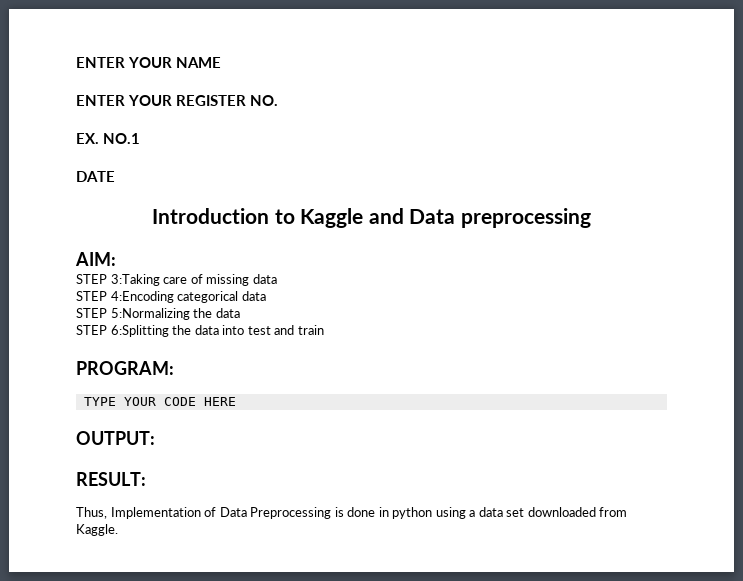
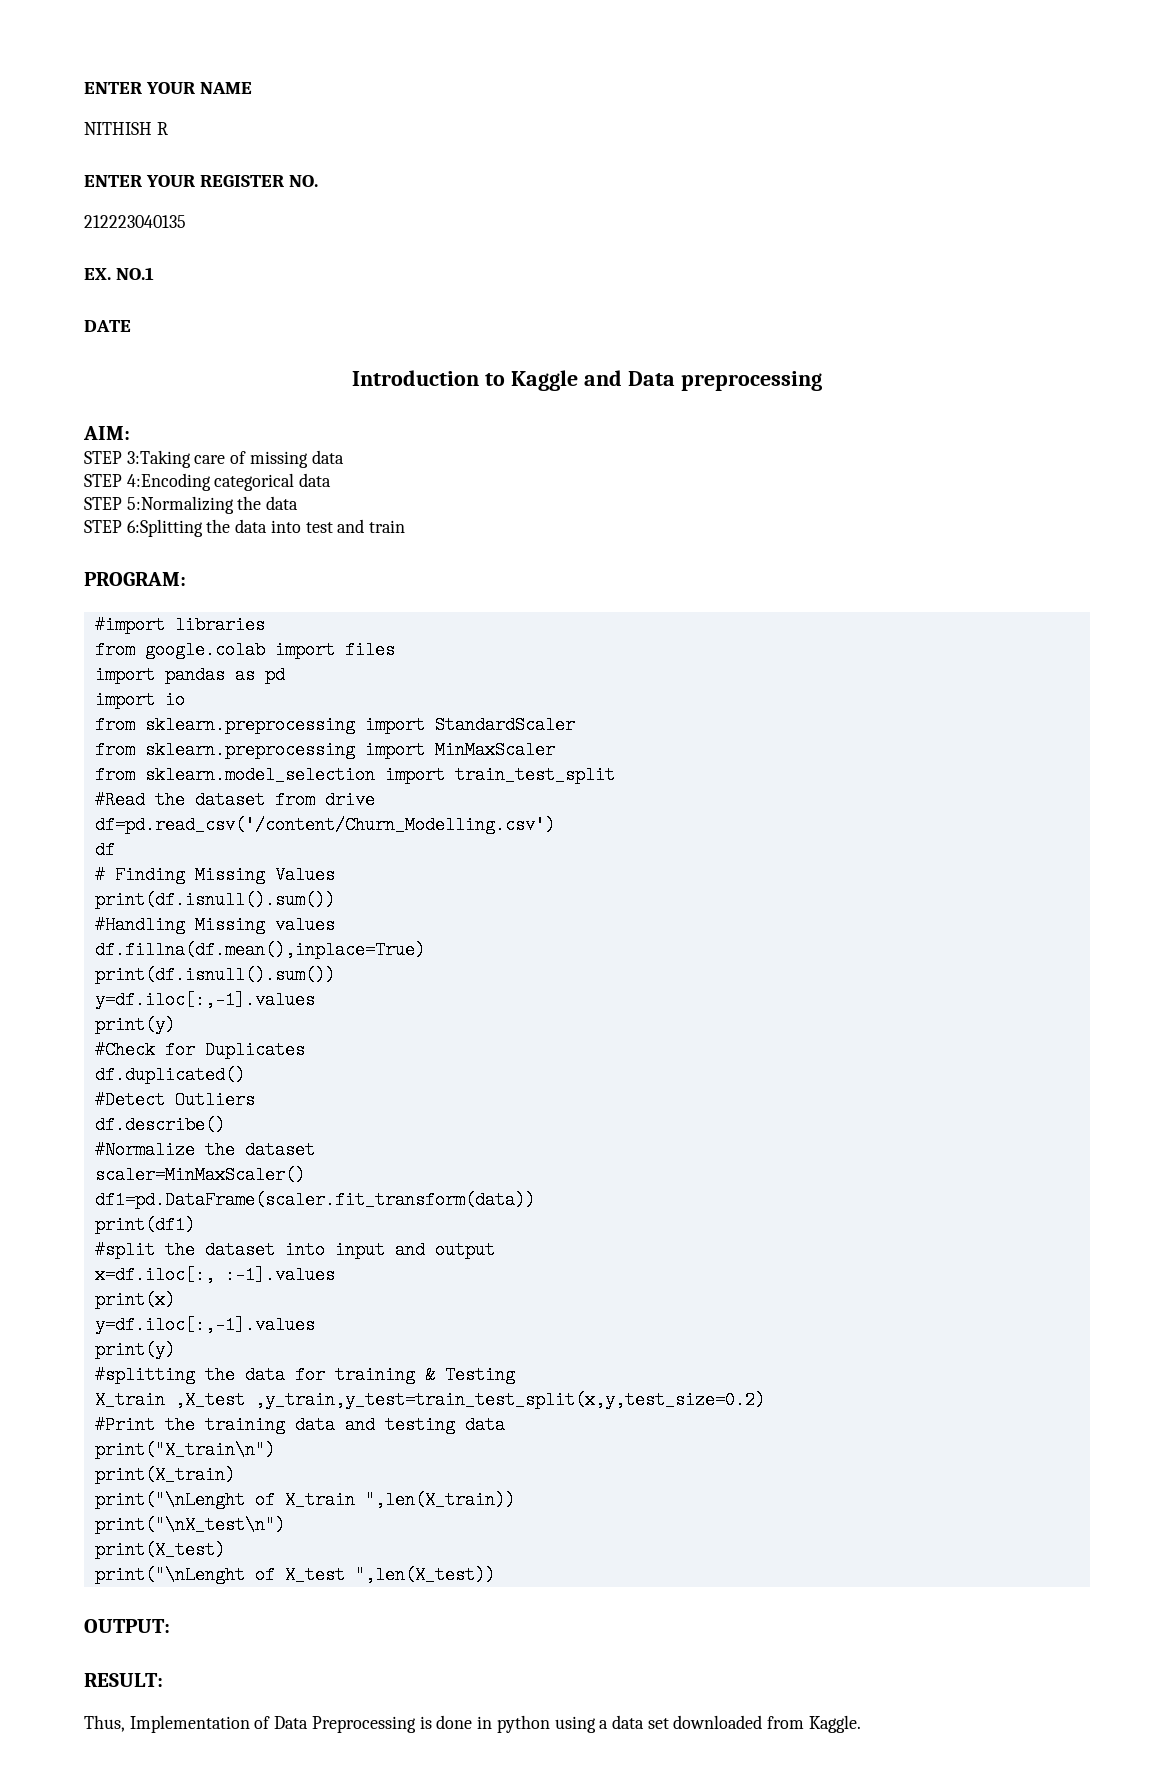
(222, 62) none -> [84,122,168,135] // NITHISH R
(279, 100) none -> [84,215,186,228] // 212223040135
[83,397,236,406] TYPE YOUR CODE HERE -> [94,616,265,634] [94,641,395,659] [94,666,285,684] [94,691,185,709] [94,716,575,734] [94,741,555,759] [94,766,615,784] [94,791,375,809] [94,816,555,834] [94,841,115,859] [94,866,335,884] [94,891,335,909] [94,916,335,934] [94,941,425,959] [94,966,335,984] [94,991,315,1009] [94,1016,175,1034] [94,1041,305,1059] [94,1066,245,1084] [94,1091,255,1109] [94,1116,225,1134] [94,1141,315,1159] [94,1166,305,1184] [94,1191,535,1209] [94,1216,195,1234] [94,1241,495,1259] [94,1266,335,1284] [94,1291,175,1309] [94,1316,315,1334] [94,1341,175,1359] [94,1366,515,1384] [94,1391,765,1409] [94,1416,505,1434] [94,1441,275,1459] [94,1466,235,1484] [94,1491,515,1509] [94,1516,285,1534] [94,1541,225,1559] [94,1566,495,1584] #import libraries // from google.colab import files // import pandas as pd // import io // from sklearn.preprocessing import StandardScaler // from sklearn.preprocessing import MinMaxScaler // from sklearn.model_selection import train_test_split // #Read the dataset from drive // df=pd.read_csv('/content/Churn_Modelling.csv') // df // # Finding Missing Values // print(df.isnull().sum()) // #Handling Missing values // df.fillna(df.mean(),inplace=True) // print(df.isnull().sum()) // y=df.iloc[:,-1].values // print(y) // #Check for Duplicates // df.duplicated() // #Detect Outliers // df.describe() // #Normalize the dataset // scaler=MinMaxScaler() // df1=pd.DataFrame(scaler.fit_transform(data)) // print(df1) // #split the dataset into input and output // x=df.iloc[:, :-1].values // print(x) // y=df.iloc[:,-1].values // print(y) // #splitting the data for training & Testing // X_train ,X_test ,y_train,y_test=train_test_split(x,y,test_size=0.2) // #Print the training data and testing data // print("X_train\n") // print(X_train) // print("\nLenght of X_train ",len(X_train)) // print("\nX_test\n") // print(X_test) // print("\nLenght of X_test ",len(X_test))

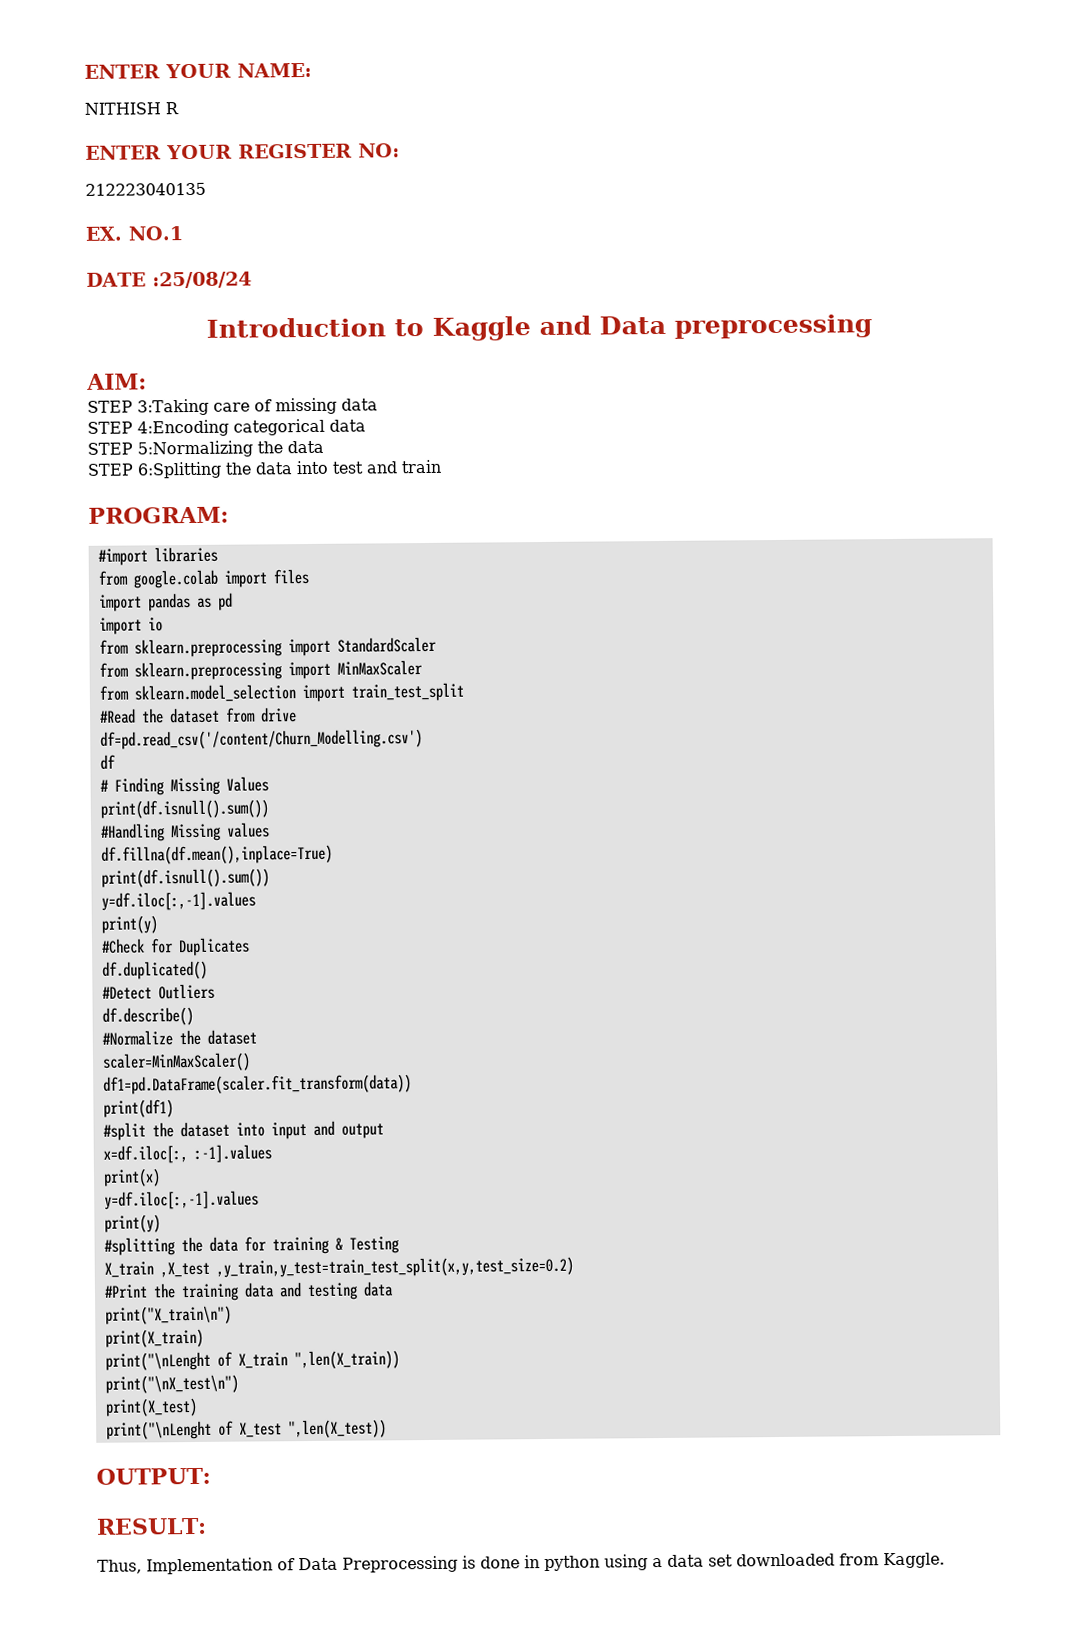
[84,82,253,94] ENTER YOUR NAME -> [84,62,312,79] ENTER YOUR NAME:
[289,175,319,187] NO. -> [358,143,400,158] NO:
(131, 326) none -> [151,271,252,289] :25/08/24

